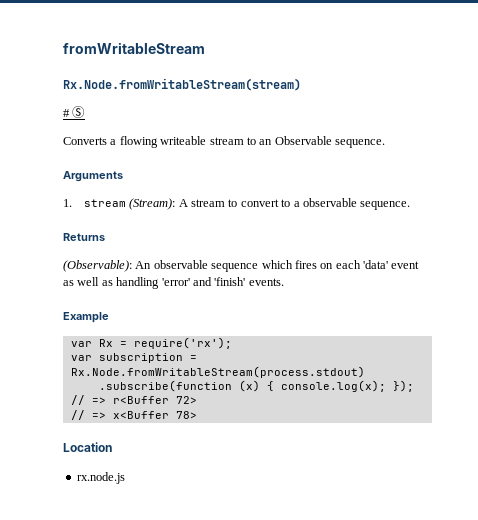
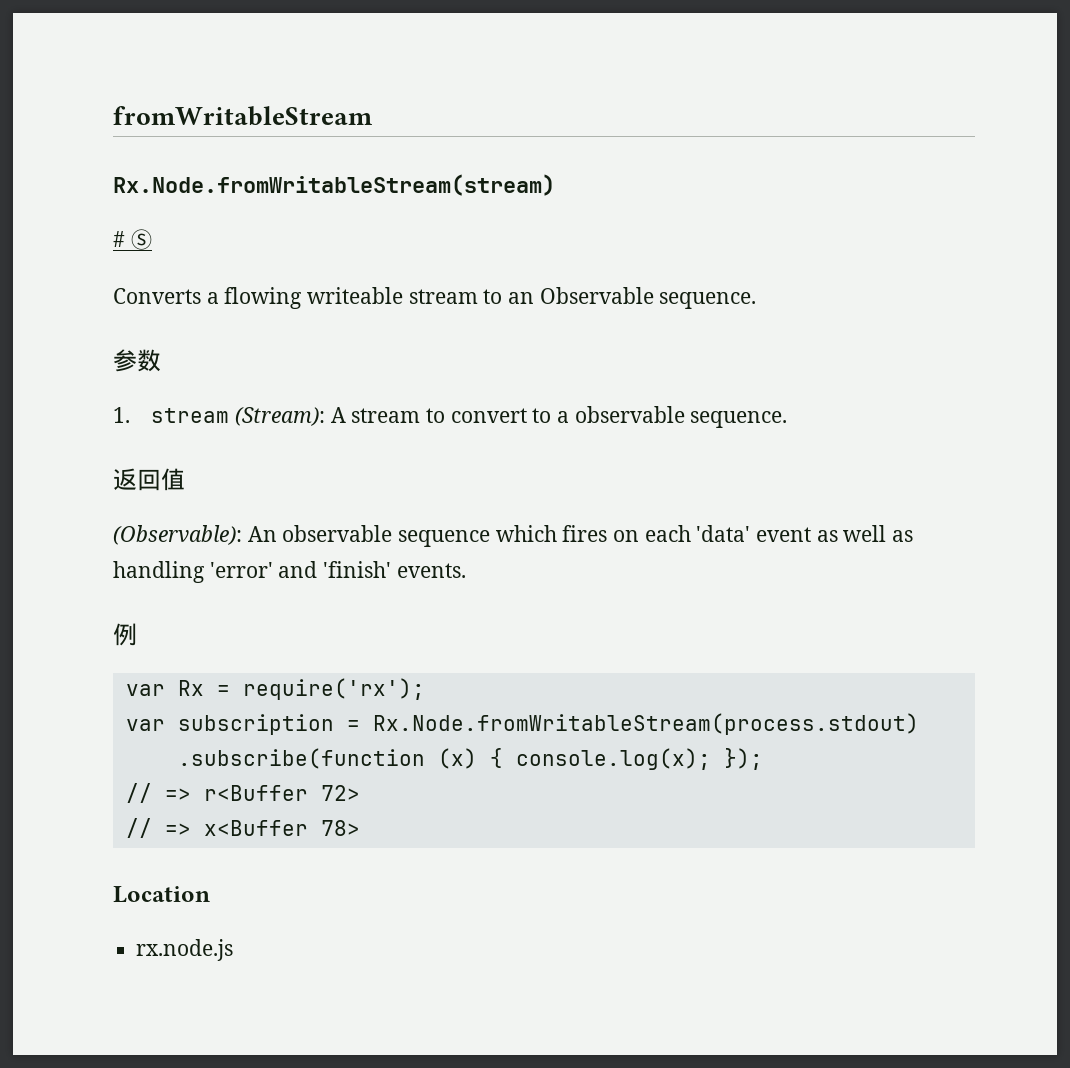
[63,171,123,182] Arguments -> [113,349,161,372] 参数
[63,233,105,241] Returns -> [113,468,185,491] 返回值
[63,312,109,323] Example -> [113,623,137,646] 例

